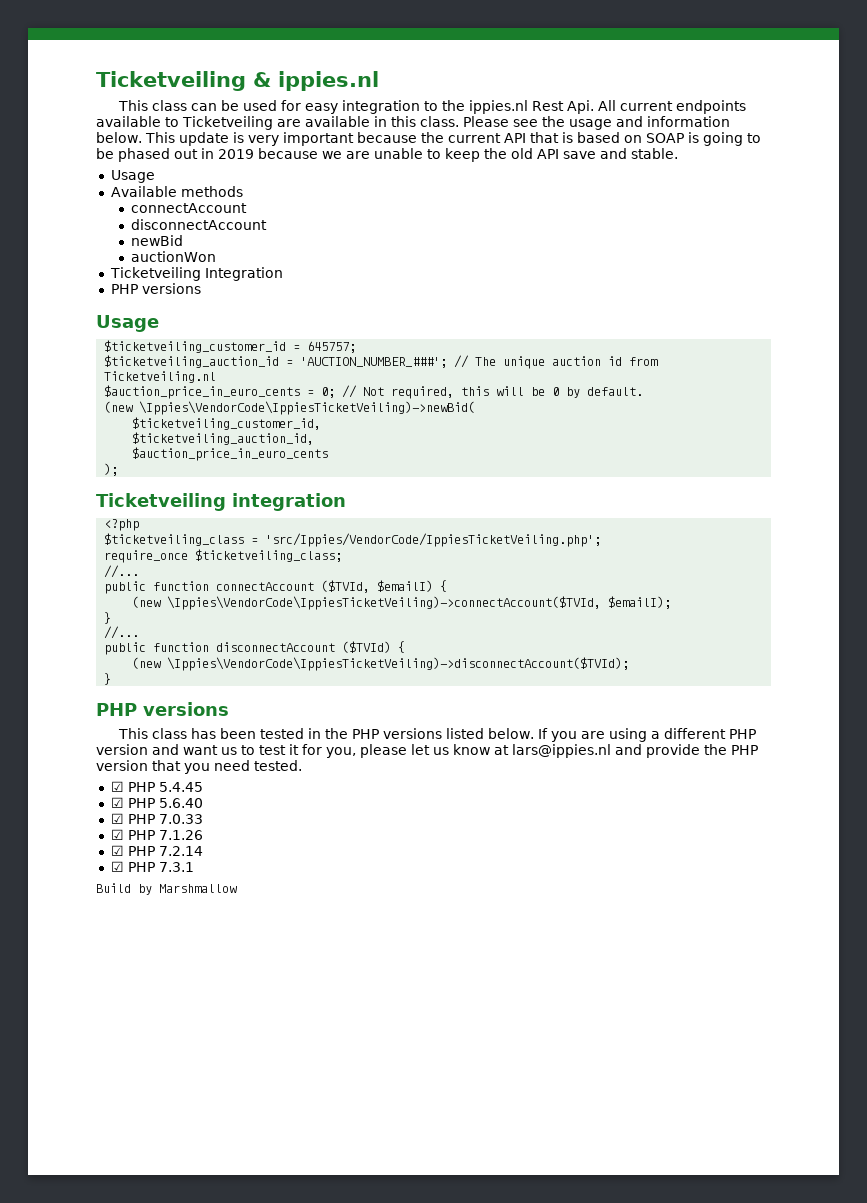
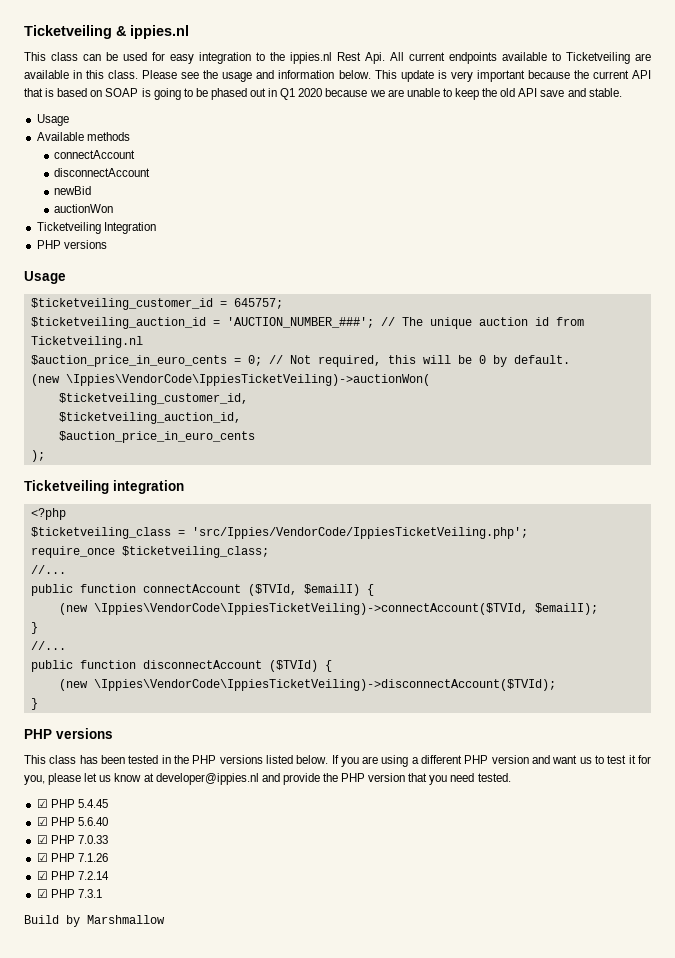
[218,149,254,159] 2019 -> [280,88,323,100] Q1 2020
[139,401,476,415] \Ippies\VendorCode\IppiesTicketVeiling)->newBid( -> [65,374,430,386] \Ippies\VendorCode\IppiesTicketVeiling)->auctionWon(
[512,744,611,758] lars@ippies.nl -> [155,773,259,785] developer@ippies.nl

